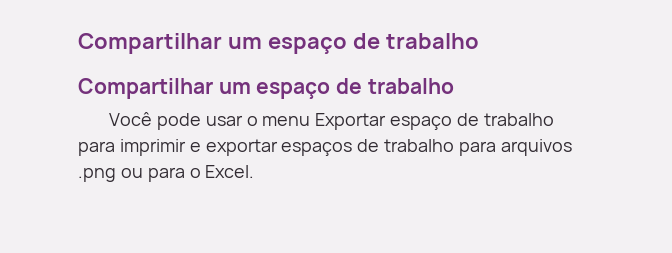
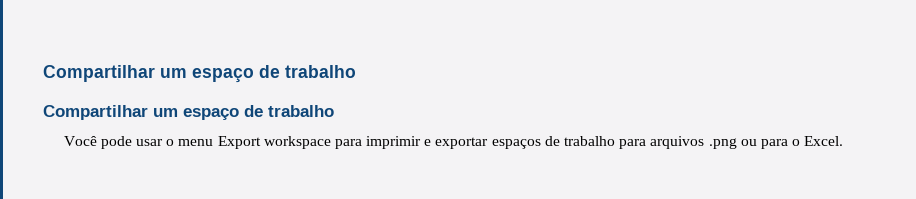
[315,113,554,130] Exportar espaço de trabalho -> [217,136,331,149] Export workspace

